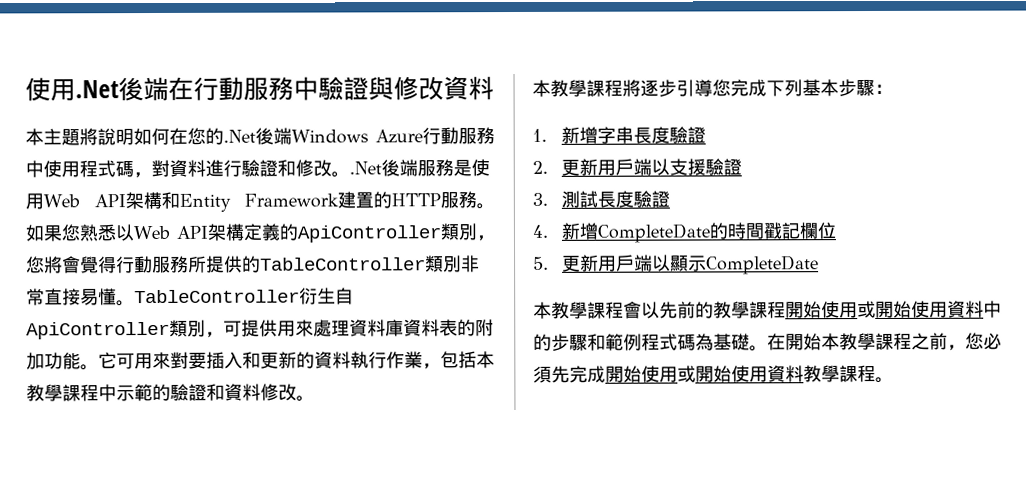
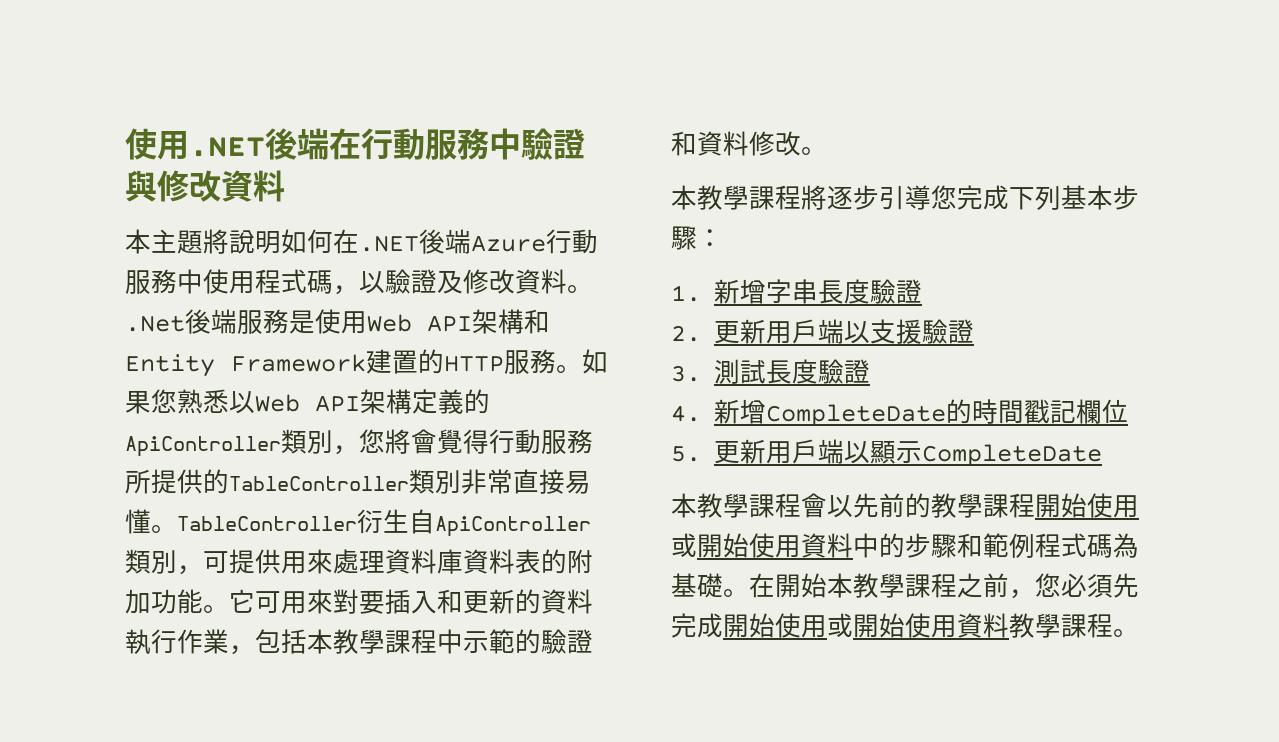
[25,77,119,102] 使用.Net -> [125,128,265,160] 使用.NET
[187,127,369,145] 您的.Net後端Windows -> [359,229,471,254] .NET後端
[151,159,332,178] 對資料進行驗證和修改 -> [359,269,567,294] 以驗證及修改資料

